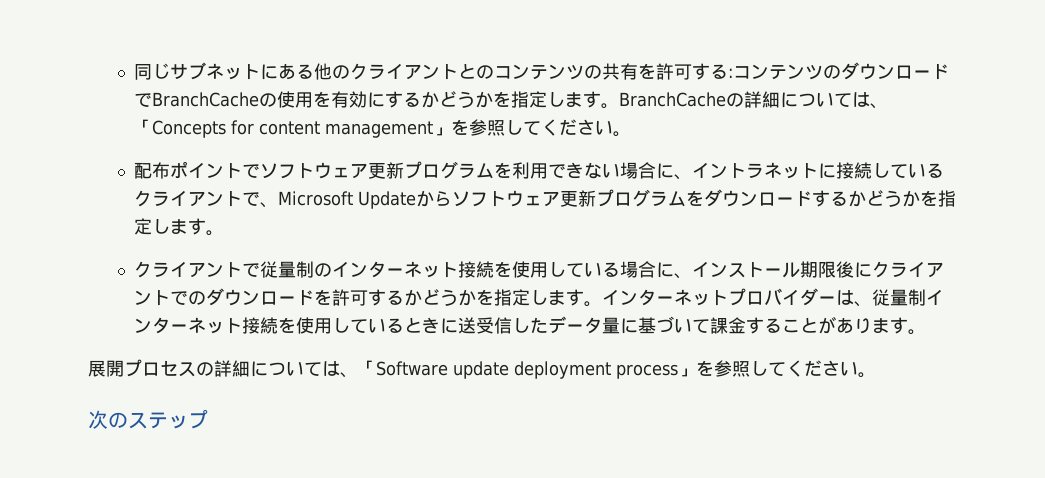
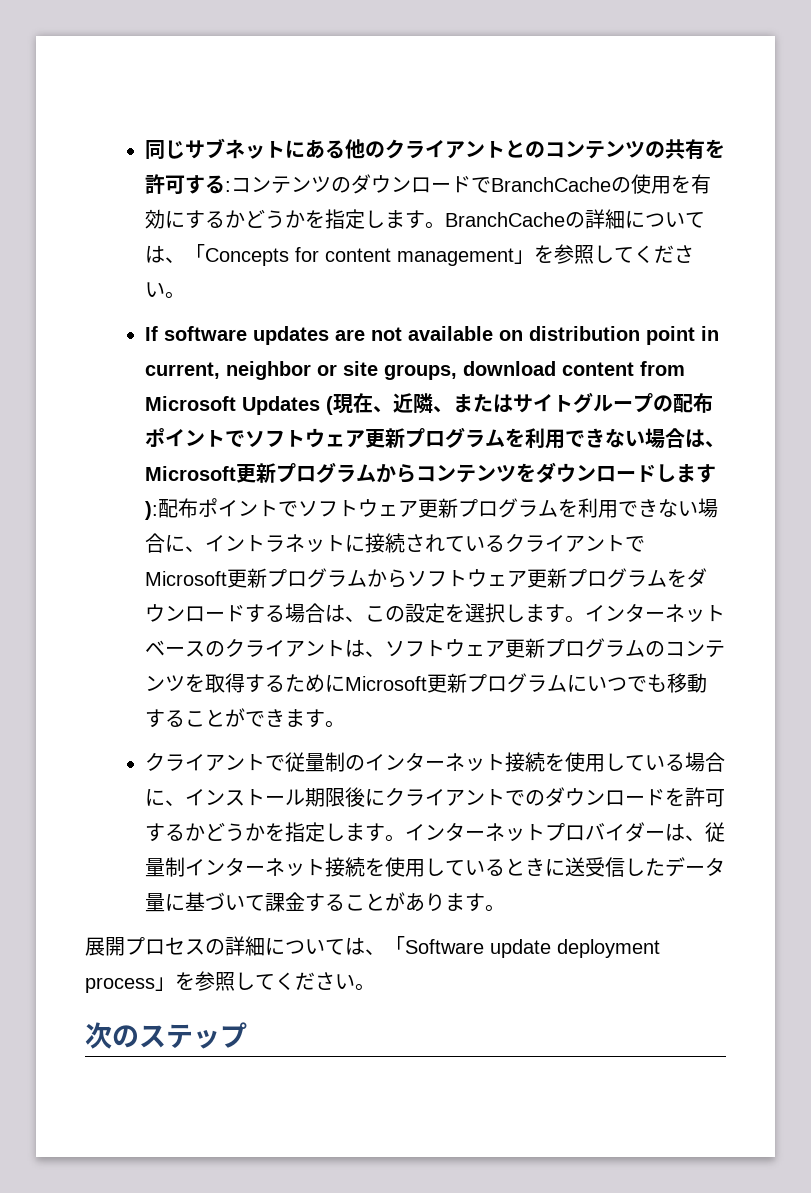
(632, 134) none -> [145,326,720,345] [145,361,686,380] [145,392,714,415] [145,427,726,449] [145,462,717,483] [145,501,159,520] If software updates are not available on distribution point in current, neighbor or site groups, download content from Microsoft Updates (現在、近隣、またはサイトグループの配布ポイントでソフトウェア更新プログラムを利用できない場合は、Microsoft更新プログラムからコンテンツをダウンロードします):
[872,163,891,178] し -> [405,534,446,552] され
[260,191,417,209] 、Microsoft Update -> [145,568,368,588] Microsoft更新プログラム
[848,190,957,207] [134,218,171,235] かどうかを指定し -> [285,603,726,623] [145,638,726,658] [145,673,708,693] [145,708,286,728] 場合は、この設定を選択します。インターネットベースのクライアントは、ソフトウェア更新プログラムのコンテンツを取得するためにMicrosoft更新プログラムにいつでも移動することができ

